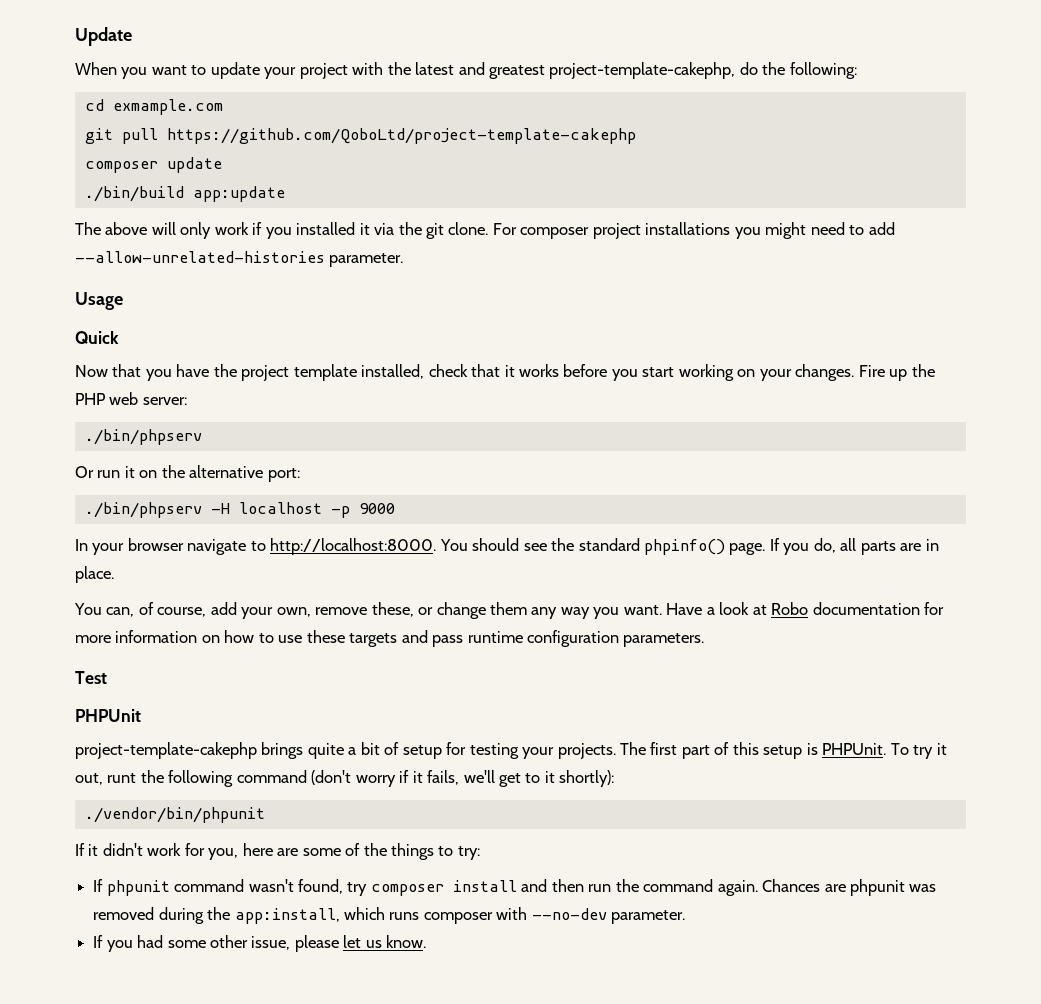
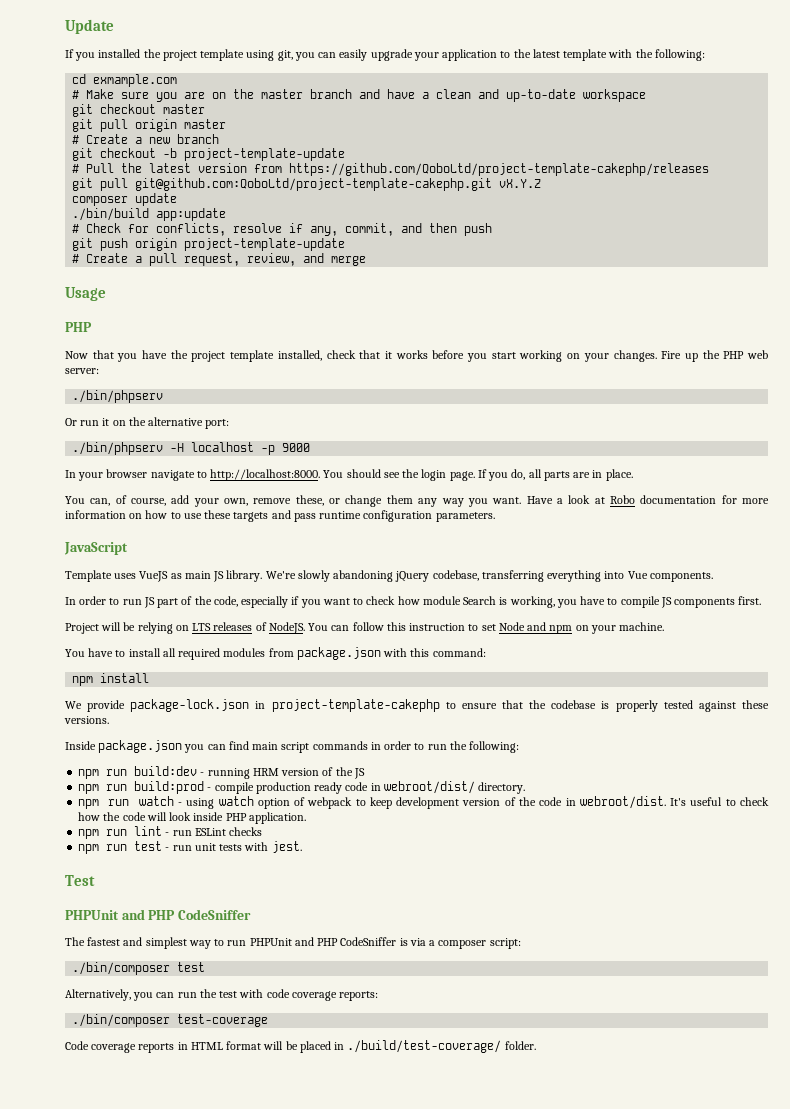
[75,62,857,79] [84,99,223,115] [84,128,636,144] [84,157,222,173] [84,186,285,202] [75,222,895,239] [75,251,404,267] When you want to update your project with the latest and greatest project-template-cakephp, do the following: // cd exmample.com // git pull https://github.com/QoboLtd/project-template-cakephp // composer update // ./bin/build app:update // The above will only work if you installed it via the git clone. For composer project installations you might need to add --allow-unrelated-histories parameter. -> [65,49,705,61] [72,74,178,87] [72,89,647,102] [72,104,206,117] [72,119,227,132] [72,134,220,144] [72,148,346,161] [72,163,710,176] [72,178,542,191] [72,193,178,206] [72,208,227,221] [72,223,493,236] [72,238,346,251] [72,253,367,266] If you installed the project template using git, you can easily upgrade your application to the latest template with the following: // cd exmample.com // # Make sure you are on the master branch and have a clean and up-to-date workspace // git checkout master // git pull origin master // # Create a new branch // git checkout -b project-template-update // # Pull the latest version from https://github.com/QoboLtd/project-template-cakephp/releases // git pull git@github.com:QoboLtd/project-template-cakephp.git vX.Y.Z // composer update // ./bin/build app:update // # Check for conflicts, resolve if any, commit, and then push // git push origin project-template-update // # Create a pull request, review, and merge
[75,331,119,344] Quick -> [65,322,92,332] PHP
[578,538,725,555] standard phpinfo() -> [421,469,447,481] login
[75,671,107,684] [75,709,141,722] [75,742,947,759] [75,770,615,787] [84,807,265,823] [75,843,480,860] [93,879,937,896] [93,907,686,924] [93,935,427,952] Test // PHPUnit // project-template-cakephp brings quite a bit of setup for testing your projects. The first part of this setup is PHPUnit. To try it out, runt the following command (don't worry if it fails, we'll get to it shortly): // ./vendor/bin/phpunit // If it didn't work for you, here are some of the things to try: // If phpunit command wasn't found, try composer install and then run the command again. Chances are phpunit was removed during the app:install, which runs composer with --no-dev parameter. // If you had some other issue, please let us know. -> [64,542,128,555] [65,570,713,582] [65,596,762,608] [65,622,665,634] [65,647,486,660] [72,673,150,686] [65,699,769,712] [64,716,109,724] [65,740,520,753] [78,766,365,779] [78,781,526,794] [78,796,769,809] [78,812,306,824] [78,826,263,839] [78,841,302,854] [65,875,95,886] [65,909,251,920] [65,937,521,949] [72,962,206,975] [65,989,379,1001] [72,1014,269,1027] [65,1040,536,1053] JavaScript // Template uses VueJS as main JS library. We're slowly abandoning jQuery codebase, transferring everything into Vue components. // In order to run JS part of the code, especially if you want to check how module Search is working, you have to compile JS components first. // Project will be relying on LTS releases of NodeJS. You can follow this instruction to set Node and npm on your machine. // You have to install all required modules from package.json with this command: // npm install // We provide package-lock.json in project-template-cakephp to ensure that the codebase is properly tested against these versions. // Inside package.json you can find main script commands in order to run the following: // npm run build:dev - running HRM version of the JS // npm run build:prod - compile production ready code in webroot/dist/ directory. // npm run watch - using watch option of webpack to keep development version of the code in webroot/dist. It's useful to check how the code will look inside PHP application. // npm run lint - run ESLint checks // npm run test - run unit tests with jest. // Test // PHPUnit and PHP CodeSniffer // The fastest and simplest way to run PHPUnit and PHP CodeSniffer is via a composer script: // ./bin/composer test // Alternatively, you can run the test with code coverage reports: // ./bin/composer test-coverage // Code coverage reports in HTML format will be placed in ./build/test-coverage/ folder.

